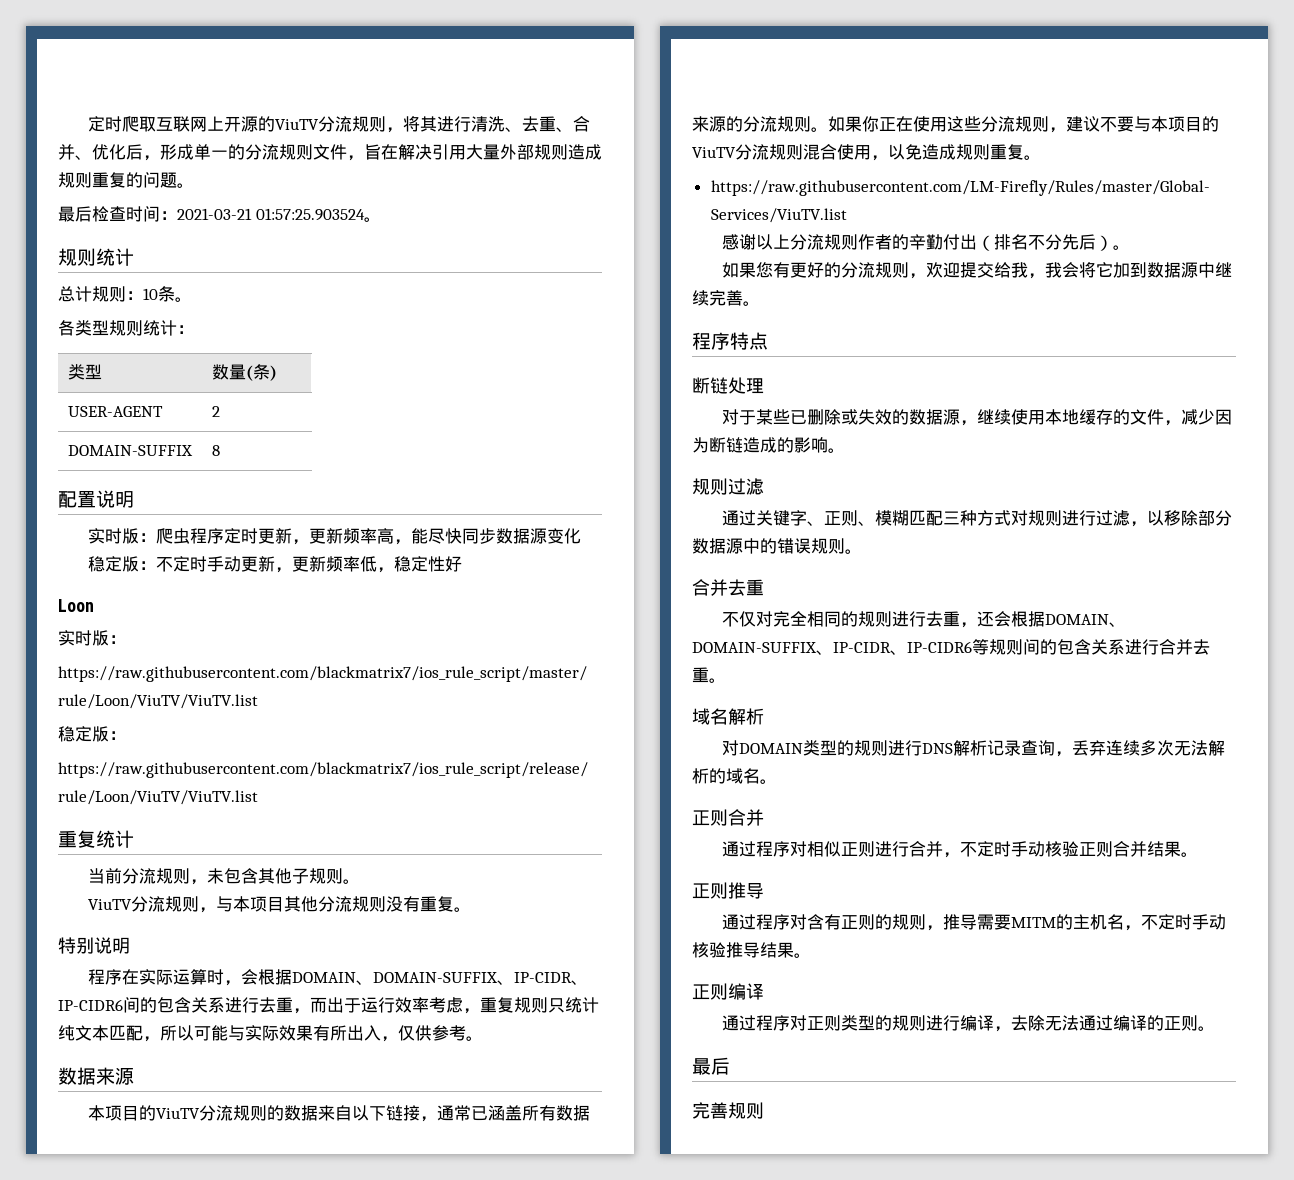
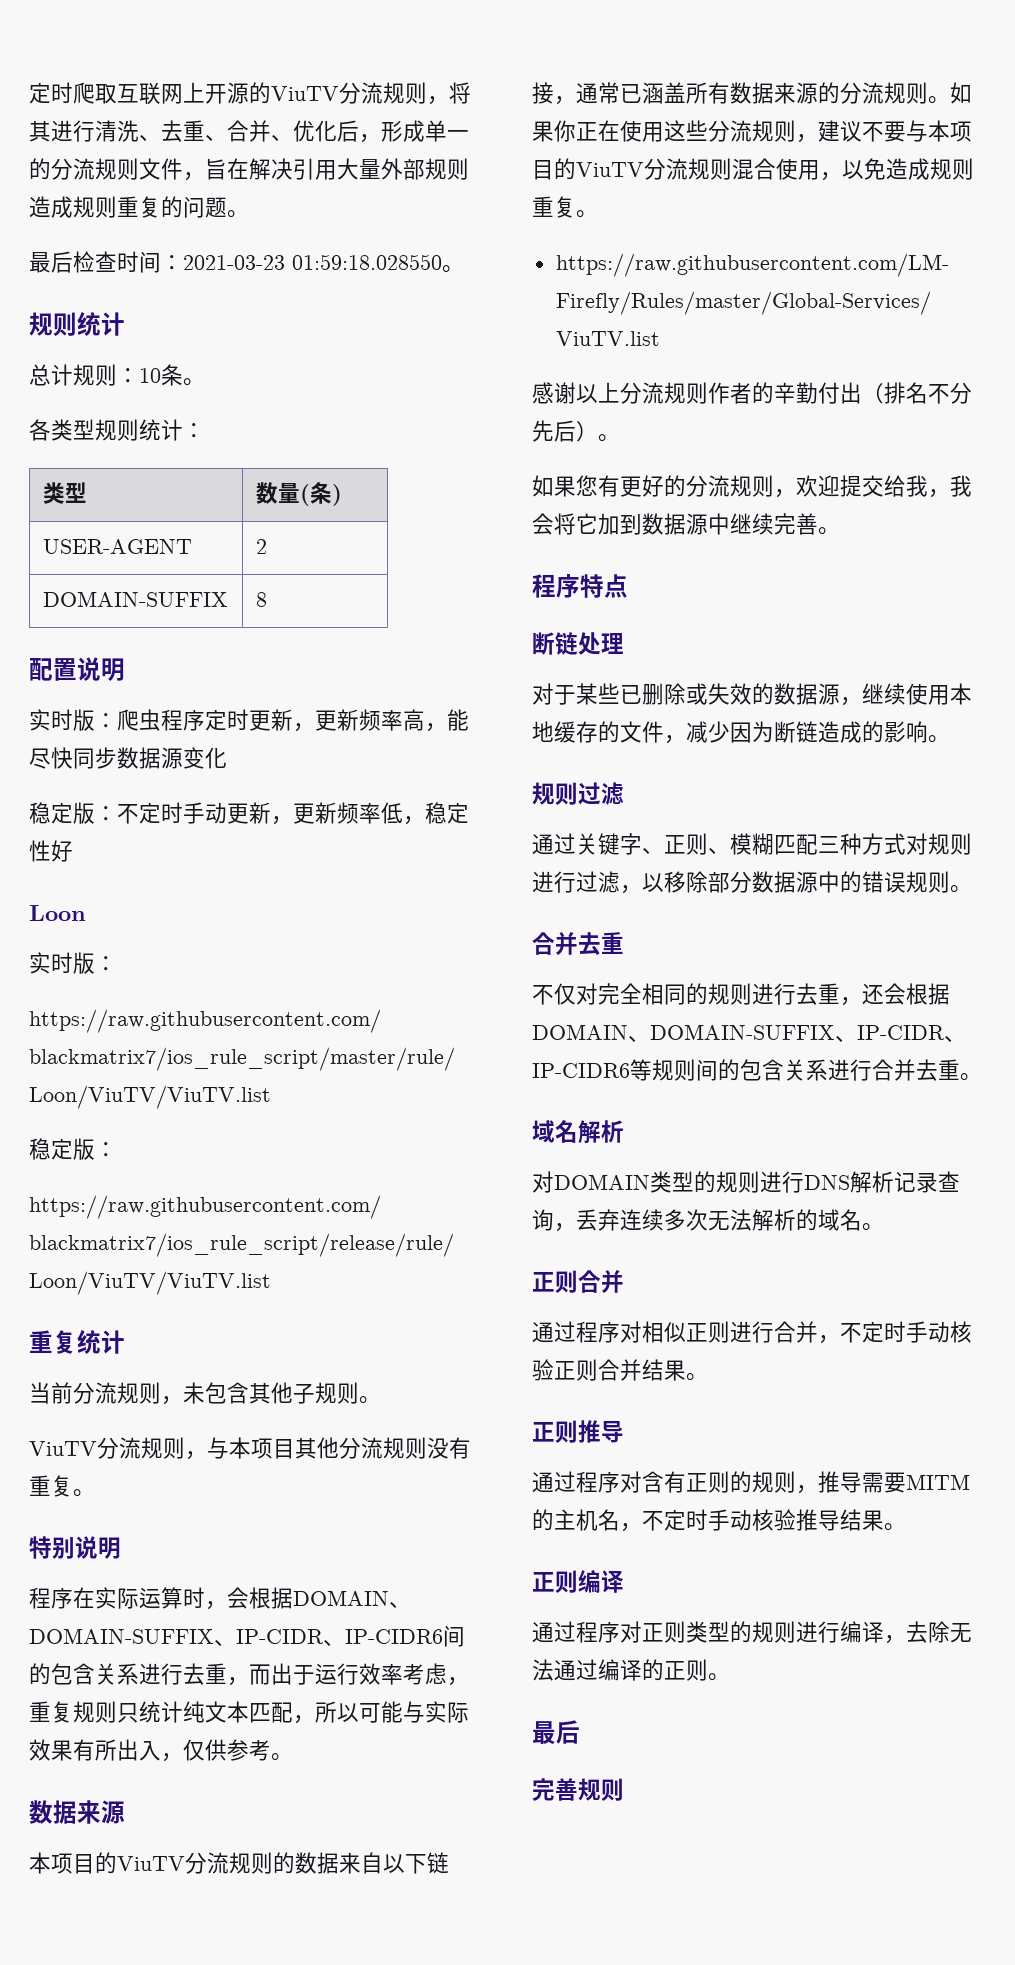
[177,208,365,221] 2021-03-21 01:57:25.903524 -> [183,254,442,270] 2021-03-23 01:59:18.028550

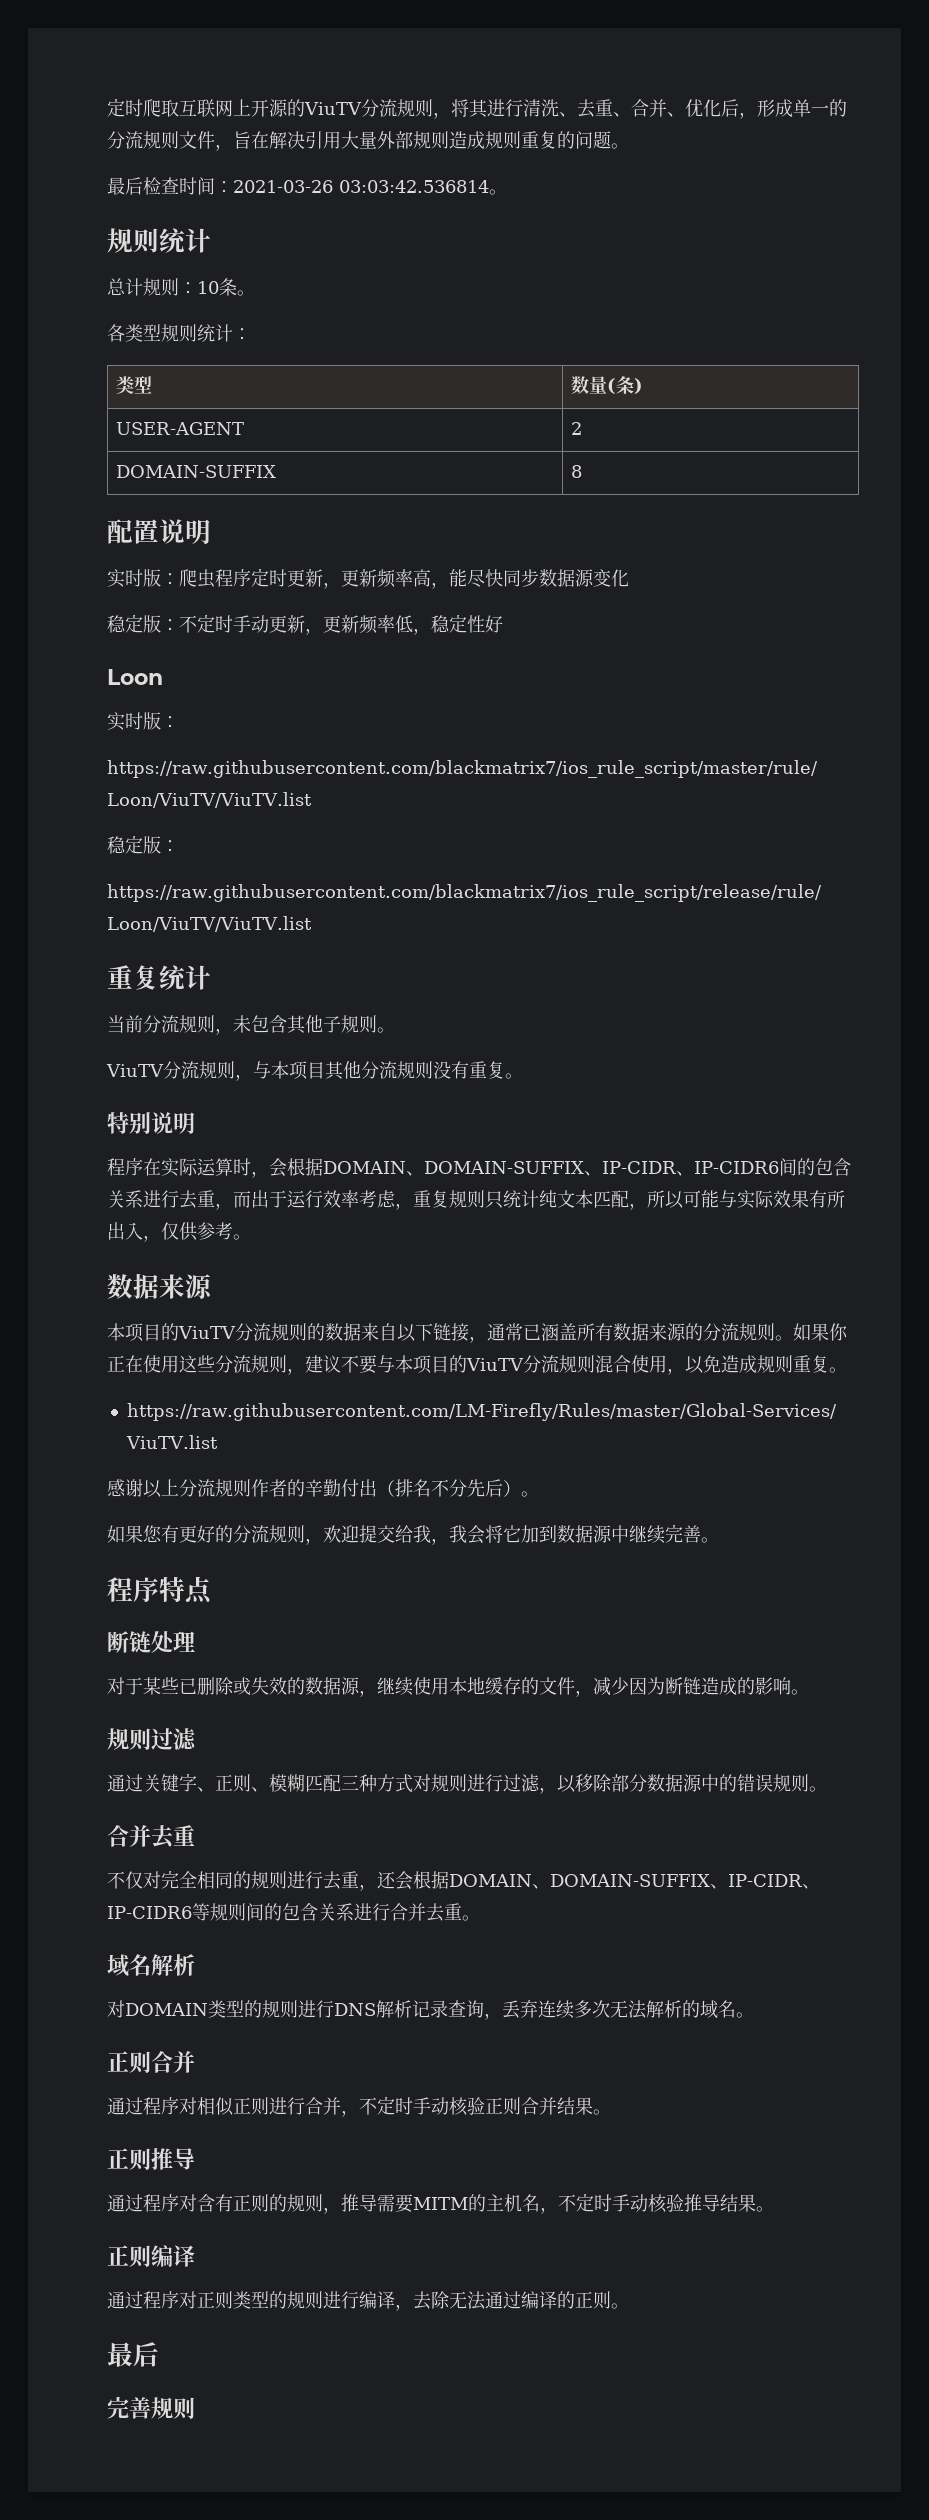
[183,254,442,270] 2021-03-23 01:59:18.028550 -> [233,180,489,193] 2021-03-26 03:03:42.536814

